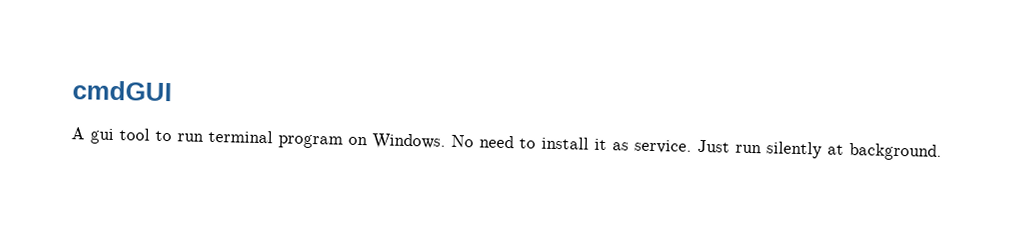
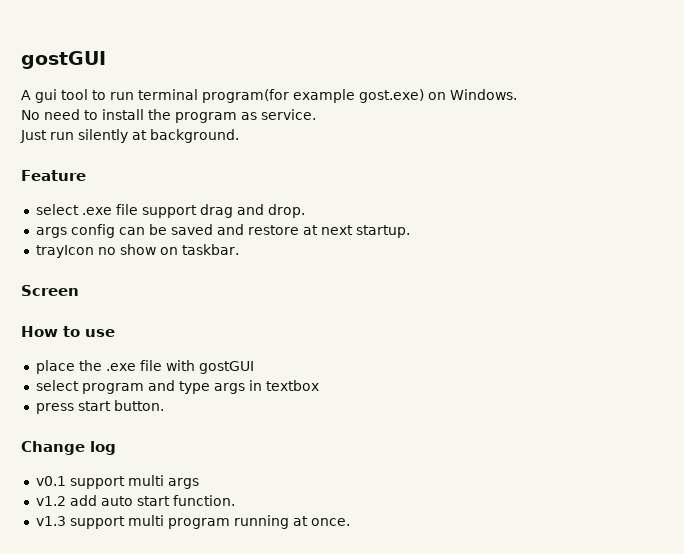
[72,80,172,102] cmdGUI -> [21,51,106,69] gostGUI
[278,134,343,149] program -> [202,89,424,103] program(for example gost.exe)
(446, 141) none -> (517, 94) //
[594,138,607,151] it -> [148,109,237,123] the program
(692, 146) none -> (316, 114) //
(942, 152) none -> [21,170,86,181] [35,204,305,218] [35,224,410,238] [35,244,239,258] [21,285,79,296] [21,326,115,337] [35,360,254,374] [35,380,319,394] [35,400,164,414] [21,441,116,455] [35,475,199,489] [35,495,235,506] [35,515,350,529] // Feature // select .exe file support drag and drop. // args config can be saved and restore at next startup. // trayIcon no show on taskbar. // Screen // How to use // place the .exe file with gostGUI // select program and type args in textbox // press start button. // Change log // v0.1 support multi args // v1.2 add auto start function. // v1.3 support multi program running at once.

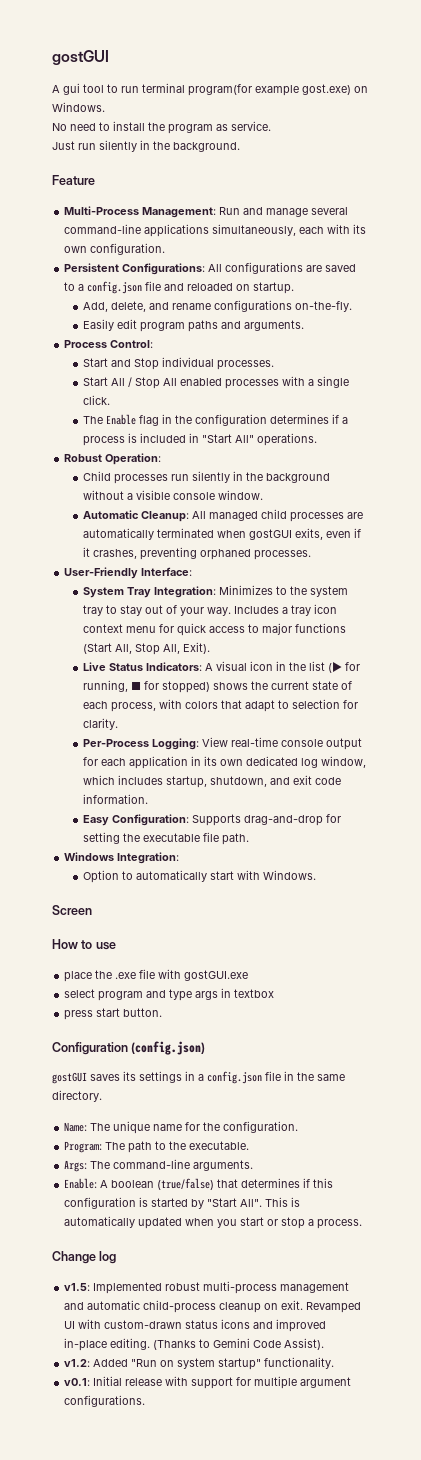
[132,130,147,140] at -> [140,140,170,150] in the
[35,204,305,218] [35,224,410,238] [35,244,239,258] select .exe file support drag and drop. // args config can be saved and restore at next startup. // trayIcon no show on taskbar. -> [64,206,349,218] [64,224,367,237] [64,243,166,255] [64,262,357,275] [64,281,295,294] [83,300,353,312] [83,319,305,332] [64,340,154,348] [83,357,275,370] [83,376,350,389] [83,395,111,405] [83,414,349,426] [83,433,318,446] [64,453,162,465] [83,471,331,484] [83,490,264,500] [83,509,364,522] [83,528,362,540] [83,547,312,560] [64,567,193,579] [83,585,349,598] [83,604,338,616] [83,623,347,636] [83,642,211,655] [83,661,361,673] [83,680,353,693] [83,699,359,712] [83,718,119,730] [83,737,363,750] [83,756,367,769] [83,775,342,788] [83,794,149,804] [83,814,342,826] [83,832,250,845] [64,852,180,864] [83,870,317,883] Multi-Process Management: Run and manage several command-line applications simultaneously, each with its own configuration. // Persistent Configurations: All configurations are saved to a config.json file and reloaded on startup. // Add, delete, and rename configurations on-the-fly. // Easily edit program paths and arguments. // Process Control: // Start and Stop individual processes. // Start All / Stop All enabled processes with a single click. // The Enable flag in the configuration determines if a process is included in "Start All" operations. // Robust Operation: // Child processes run silently in the background without a visible console window. // Automatic Cleanup: All managed child processes are automatically terminated when gostGUI exits, even if it crashes, preventing orphaned processes. // User-Friendly Interface: // System Tray Integration: Minimizes to the system tray to stay out of your way. Includes a tray icon context menu for quick access to major functions (Start All, Stop All, Exit). // Live Status Indicators: A visual icon in the list (▶ for running, ■ for stopped) shows the current state of each process, with colors that adapt to selection for clarity. // Per-Process Logging: View real-time console output for each application in its own dedicated log window, which includes startup, shutdown, and exit code information. // Easy Configuration: Supports drag-and-drop for setting the executable file path. // Windows Integration: // Option to automatically start with Windows.
[198,361,254,374] gostGUI -> [184,970,249,981] gostGUI.exe
[21,441,116,455] [35,475,199,489] [35,495,235,506] [35,515,350,529] Change log // v0.1 support multi args // v1.2 add auto start function. // v1.3 support multi program running at once. -> [52,1041,206,1055] [52,1071,345,1084] [52,1090,102,1102] [64,1121,299,1134] [64,1141,250,1153] [64,1159,254,1172] [64,1178,334,1190] [64,1197,301,1209] [64,1216,363,1229] [52,1251,117,1264] [64,1281,350,1294] [64,1300,362,1313] [64,1319,327,1332] [64,1338,325,1351] [64,1357,335,1370] [64,1376,352,1389] [64,1395,146,1407] Configuration (config.json) // gostGUI saves its settings in a config.json file in the same directory. // Name: The unique name for the configuration. // Program: The path to the executable. // Args: The command-line arguments. // Enable: A boolean (true/false) that determines if this configuration is started by "Start All". This is automatically updated when you start or stop a process. // Change log // v1.5: Implemented robust multi-process management and automatic child-process cleanup on exit. Revamped UI with custom-drawn status icons and improved in-place editing. (Thanks to Gemini Code Assist). // v1.2: Added "Run on system startup" functionality. // v0.1: Initial release with support for multiple argument configurations.

